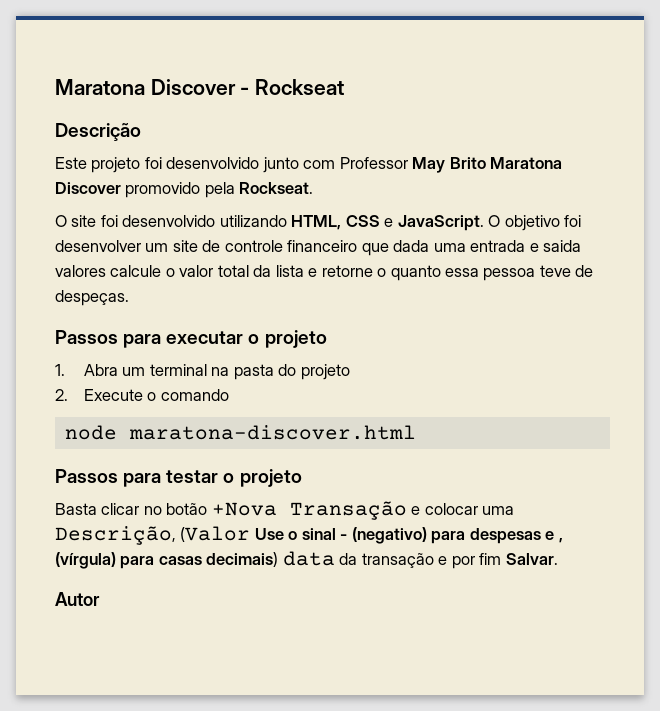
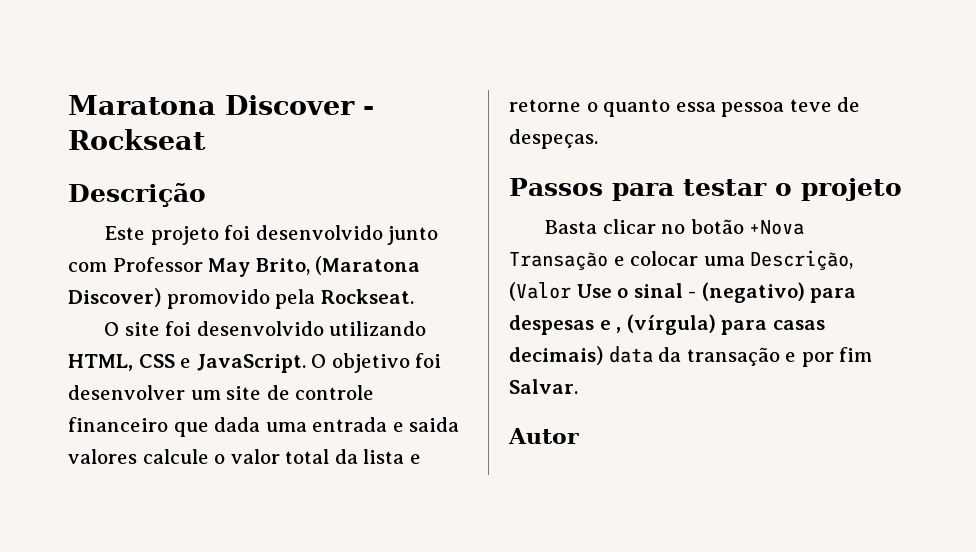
[449,157,563,169] [55,182,121,194] Brito Maratona Discover -> [255,256,421,275] [68,288,161,307] Brito, (Maratona Discover)
[55,330,327,348] [55,364,350,380] [55,389,229,401] [64,425,416,440] // Passos para executar o projeto // 1. Abra um terminal na pasta do projeto // 2. Execute o comando // node maratona-discover.html -> (598, 139) none

